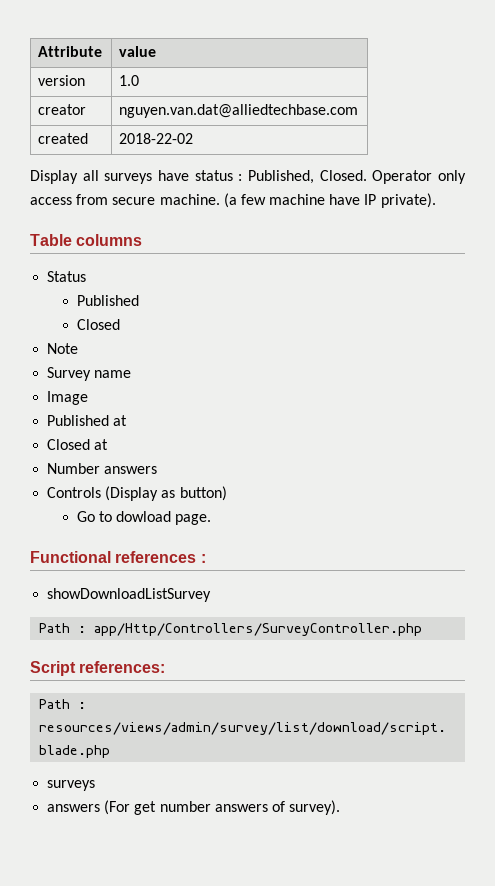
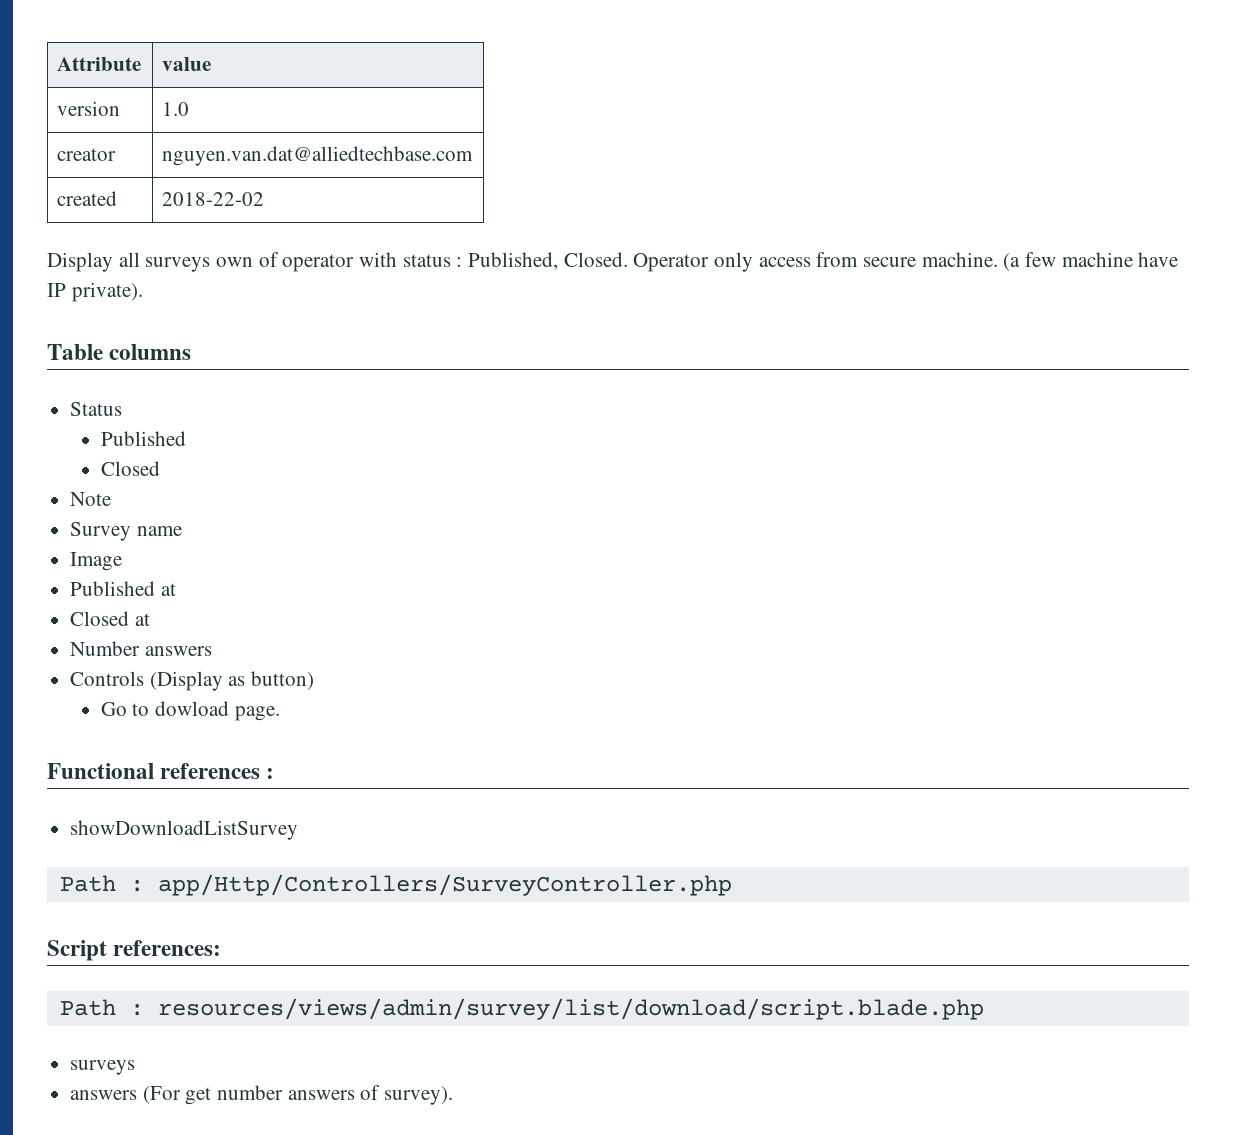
[158,170,189,181] have -> [216,252,398,272] own of operator with

